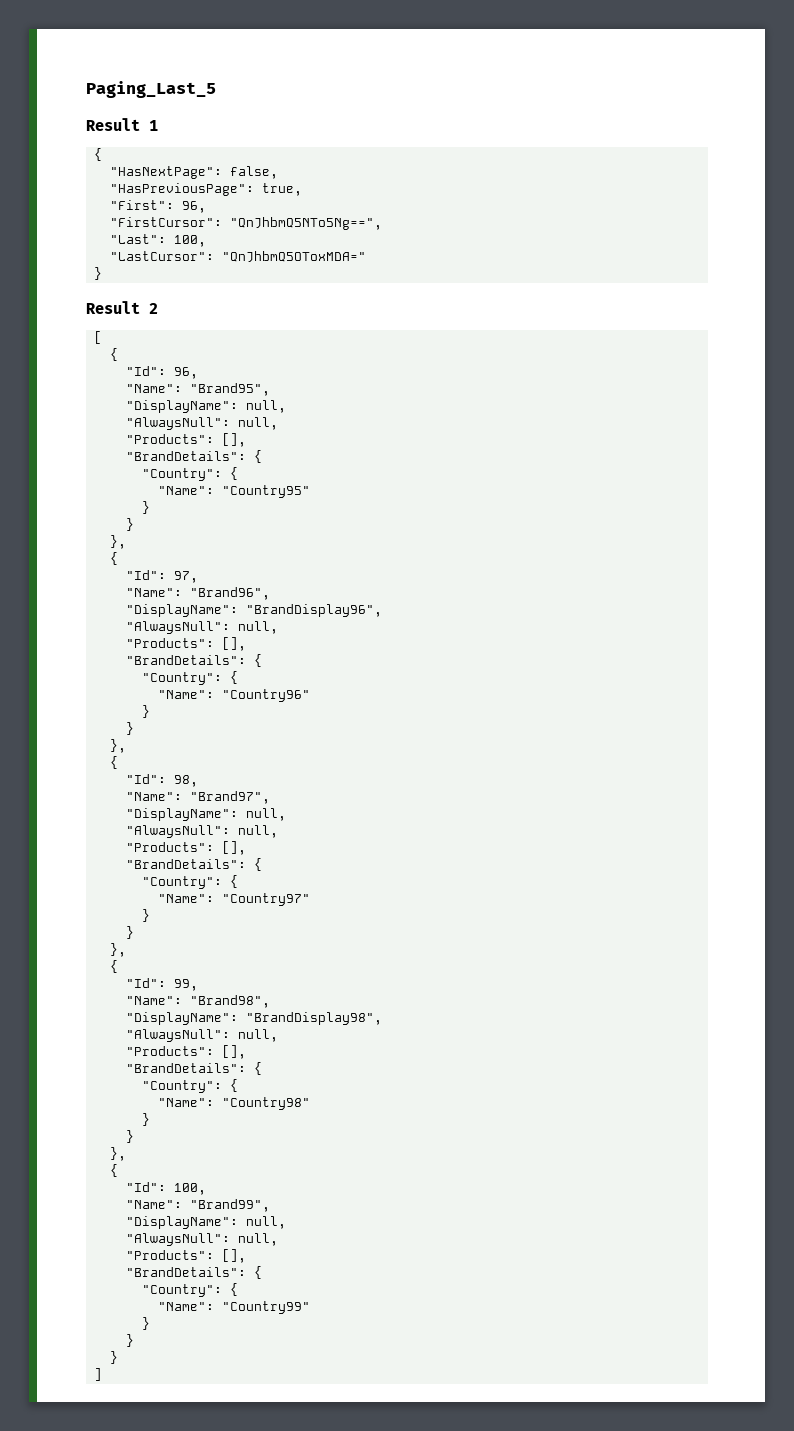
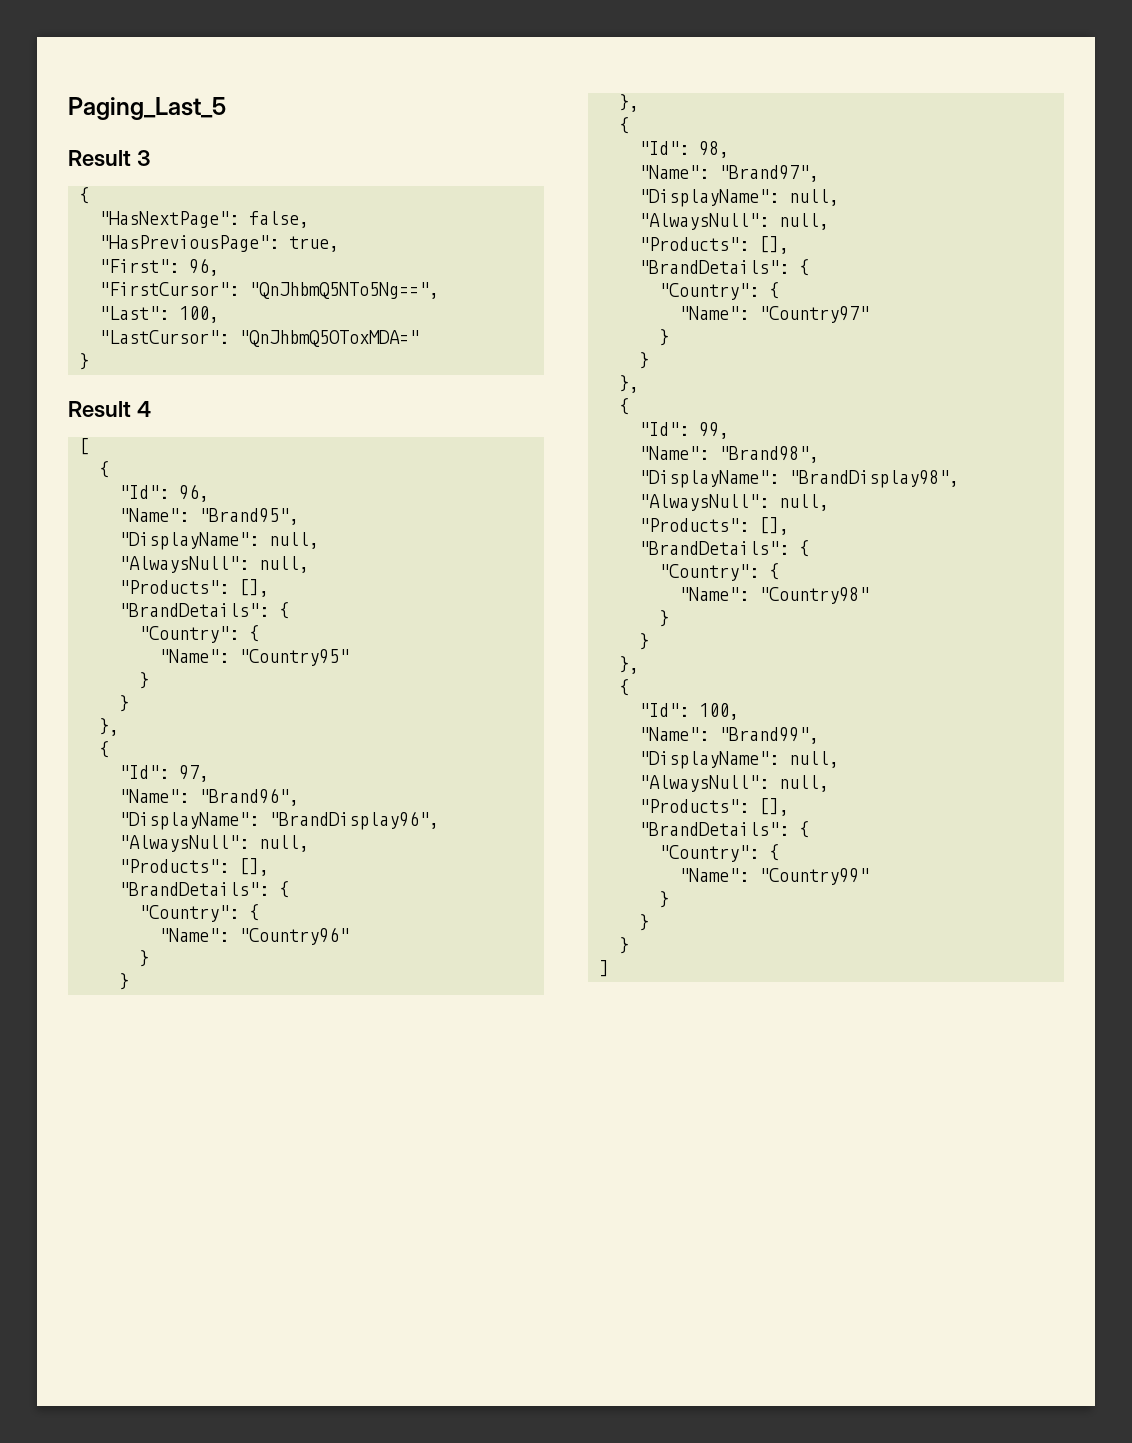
[149,120,158,131] 1 -> [136,150,150,166] 3
[149,303,158,314] 2 -> [136,401,151,417] 4

